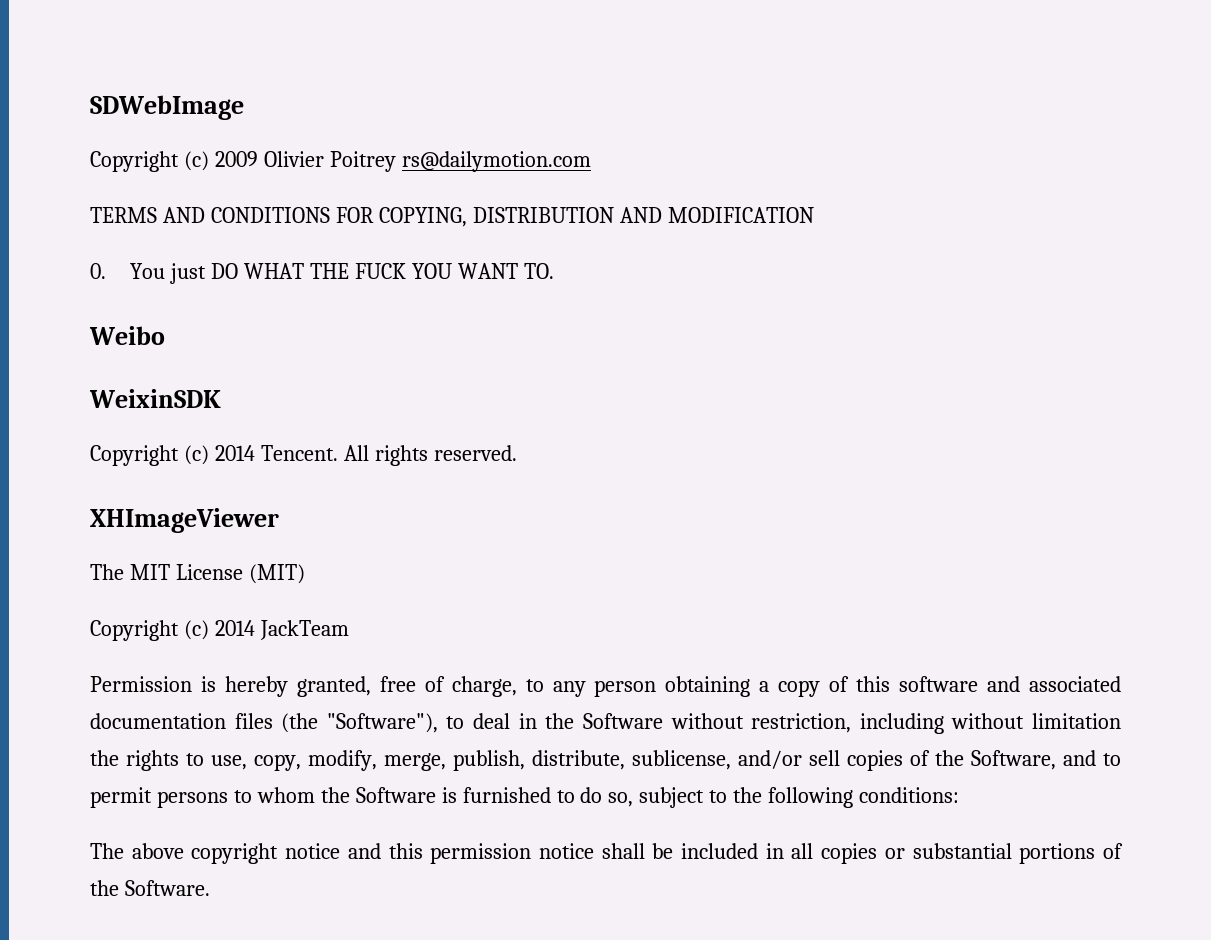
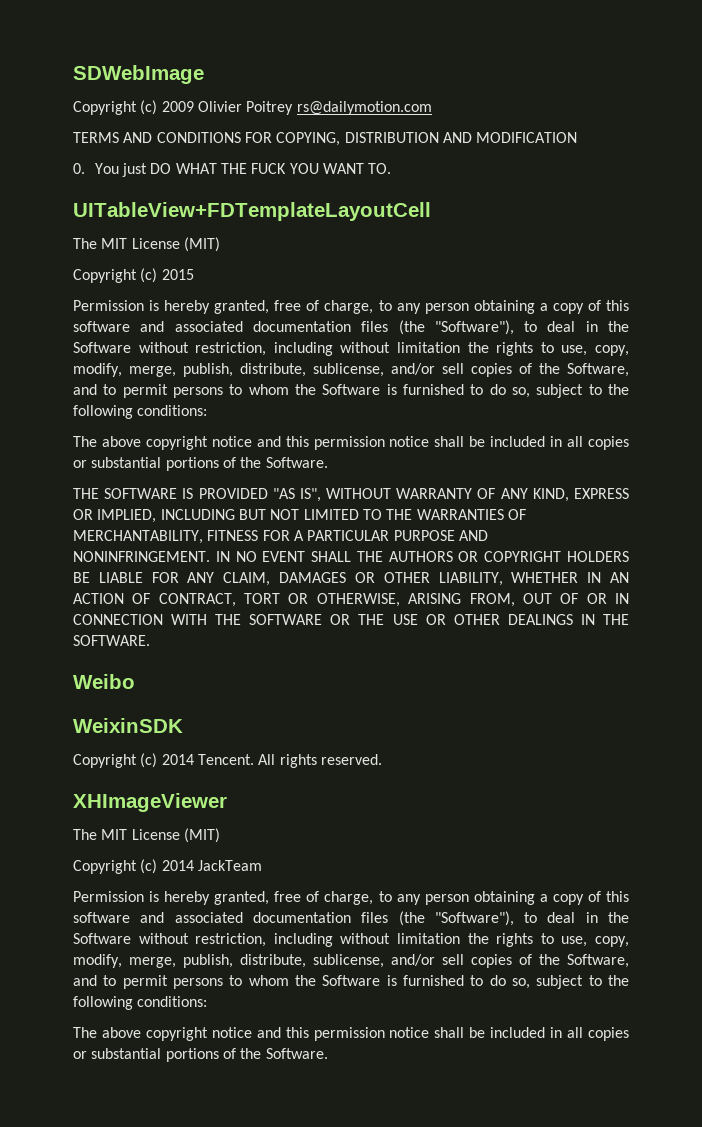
(554, 271) none -> [73,202,431,221] [73,237,220,252] [73,268,194,283] [73,300,629,314] [73,320,629,335] [73,342,630,356] [73,363,629,377] [73,384,629,398] [73,405,208,419] [73,436,629,450] [73,457,328,471] [73,488,629,502] [73,509,526,523] [73,530,488,544] [73,551,629,562] [73,572,629,586] [73,593,630,607] [73,614,630,625] [73,635,150,646] // UITableView+FDTemplateLayoutCell // The MIT License (MIT) // Copyright (c) 2015 // Permission is hereby granted, free of charge, to any person obtaining a copy of this software and associated documentation files (the "Software"), to deal in the Software without restriction, including without limitation the rights to use, copy, modify, merge, publish, distribute, sublicense, and/or sell copies of the Software, and to permit persons to whom the Software is furnished to do so, subject to the following conditions: // The above copyright notice and this permission notice shall be included in all copies or substantial portions of the Software. // THE SOFTWARE IS PROVIDED "AS IS", WITHOUT WARRANTY OF ANY KIND, EXPRESS OR IMPLIED, INCLUDING BUT NOT LIMITED TO THE WARRANTIES OF MERCHANTABILITY, FITNESS FOR A PARTICULAR PURPOSE AND NONINFRINGEMENT. IN NO EVENT SHALL THE AUTHORS OR COPYRIGHT HOLDERS BE LIABLE FOR ANY CLAIM, DAMAGES OR OTHER LIABILITY, WHETHER IN AN ACTION OF CONTRACT, TORT OR OTHERWISE, ARISING FROM, OUT OF OR IN CONNECTION WITH THE SOFTWARE OR THE USE OR OTHER DEALINGS IN THE SOFTWARE.

